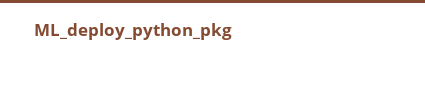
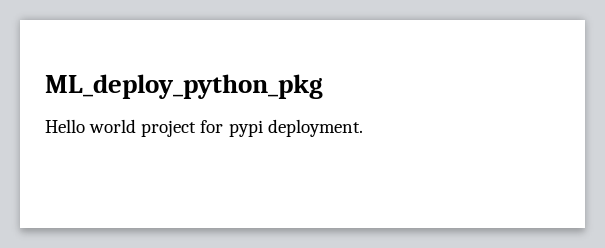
(232, 31) none -> [45,119,363,137] // Hello world project for pypi deployment.

